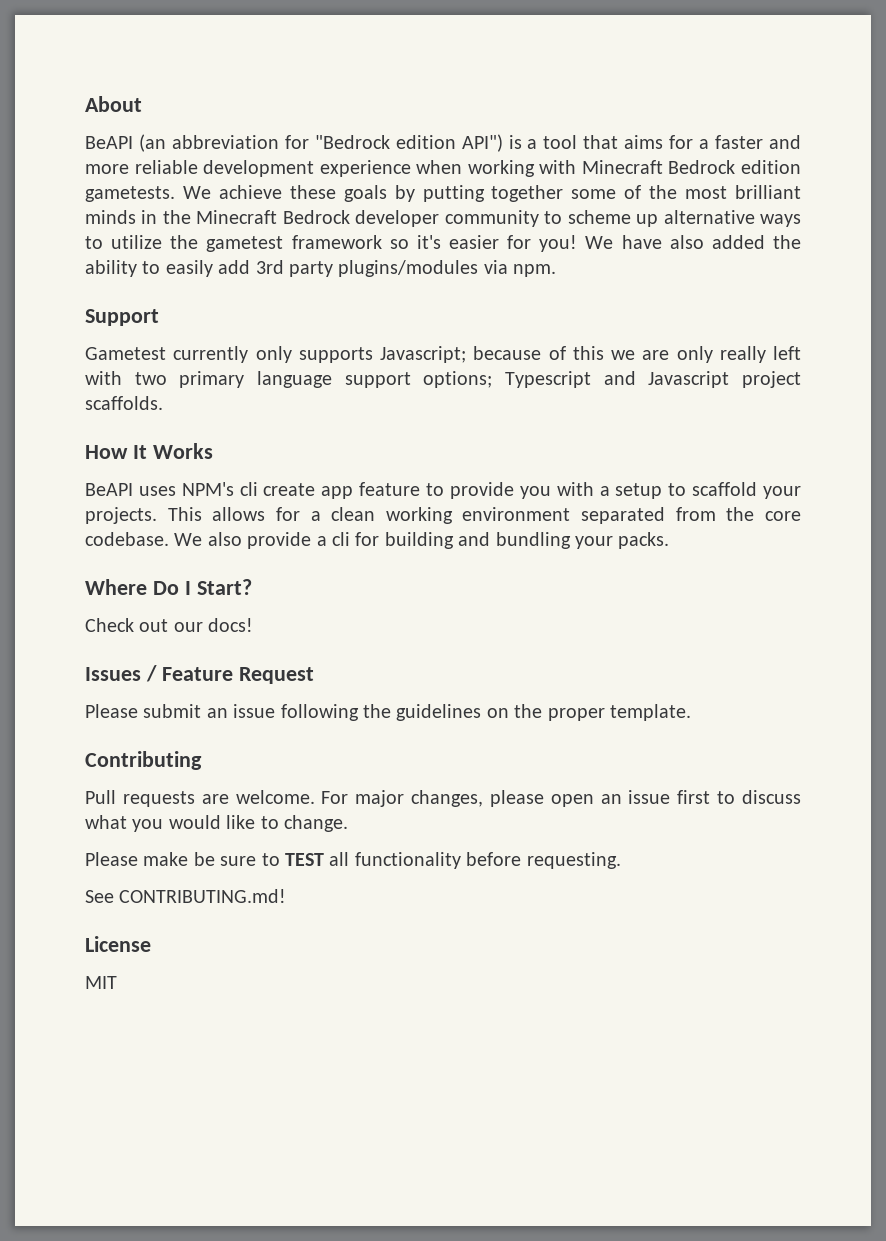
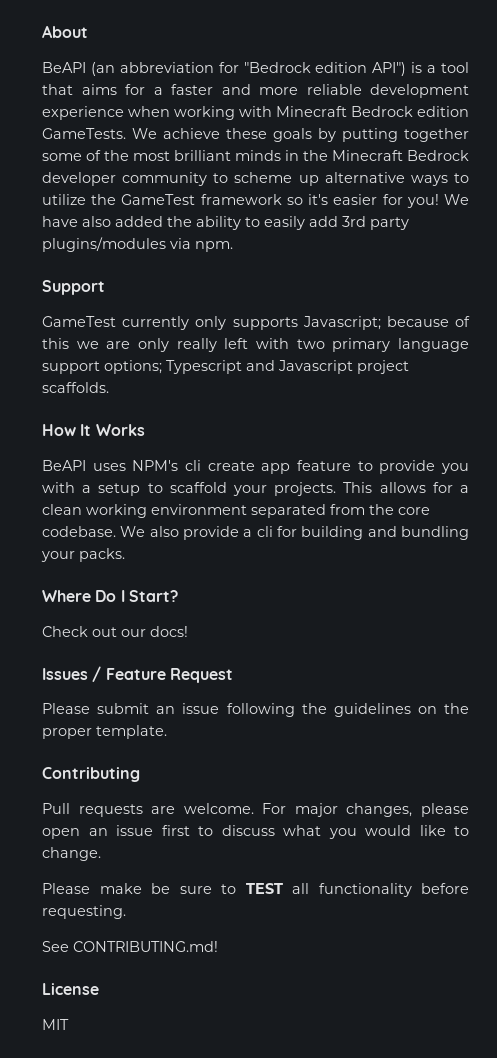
[85,186,175,202] gametests. -> [42,128,126,139] GameTests.
[206,236,284,252] gametest -> [121,194,196,205] GameTest
[85,347,166,360] Gametest -> [42,316,116,327] GameTest

